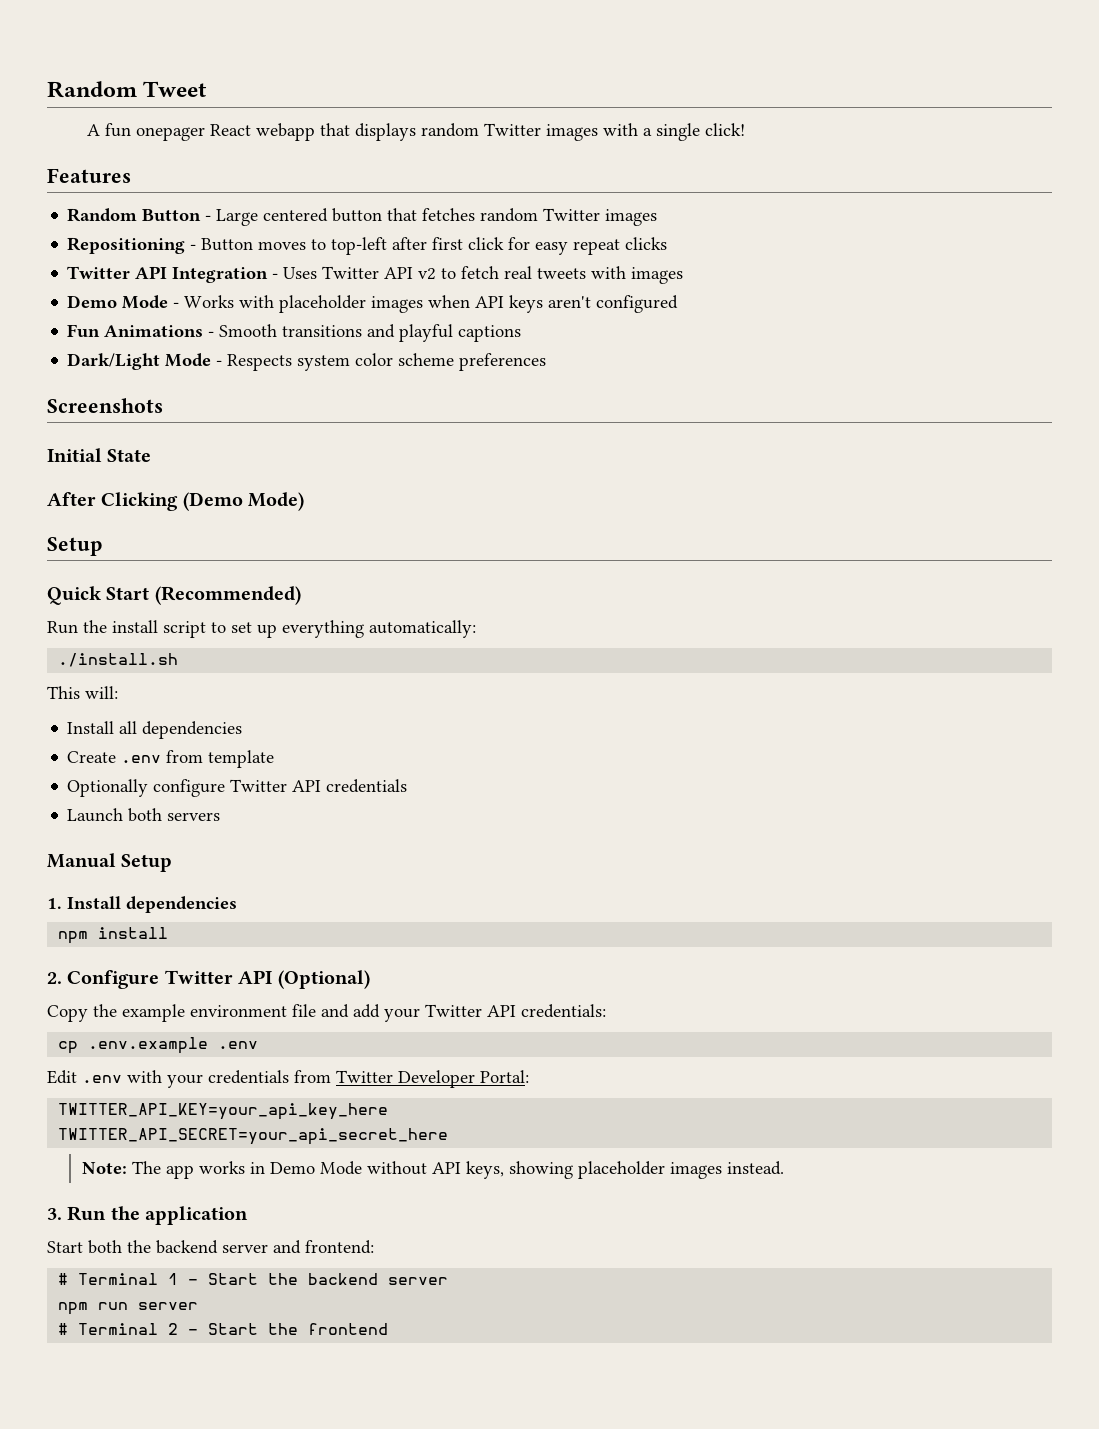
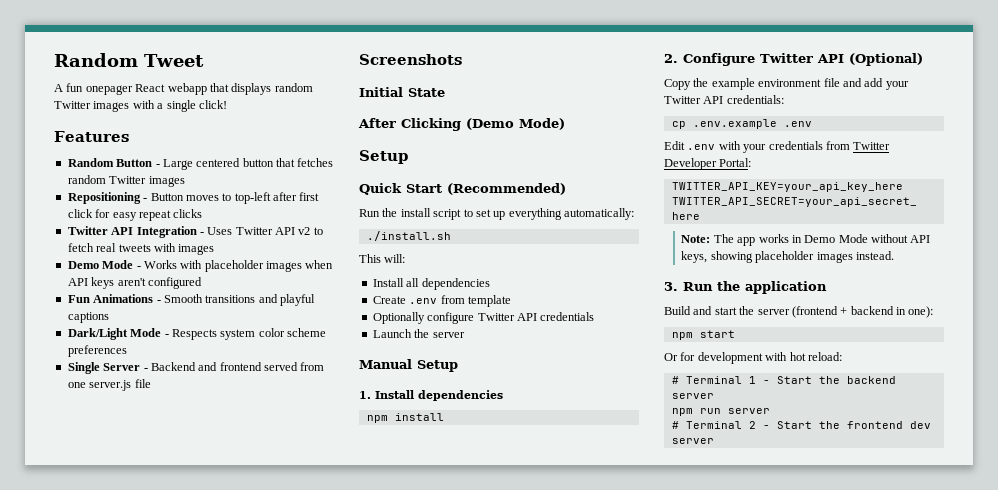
(547, 362) none -> [67,362,325,374] [67,379,151,391] // Single Server - Backend and frontend served from one server.js file
[128,808,221,822] both servers -> [414,329,465,338] the server
[47,1240,374,1254] Start both the backend server and frontend: -> [664,306,934,318] [671,330,735,340] [664,352,842,364] Build and start the server (frontend + backend in one): // npm start // Or for development with hot reload:
(389, 1329) none -> [909,421,931,429] [671,438,714,444] dev server

